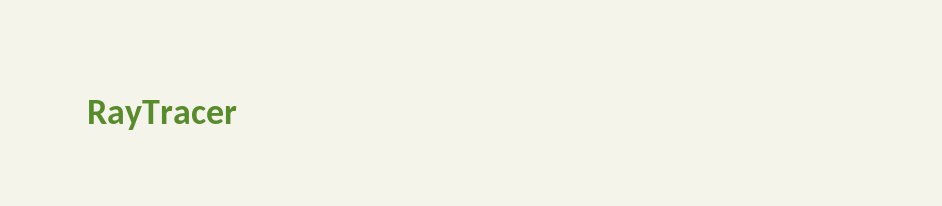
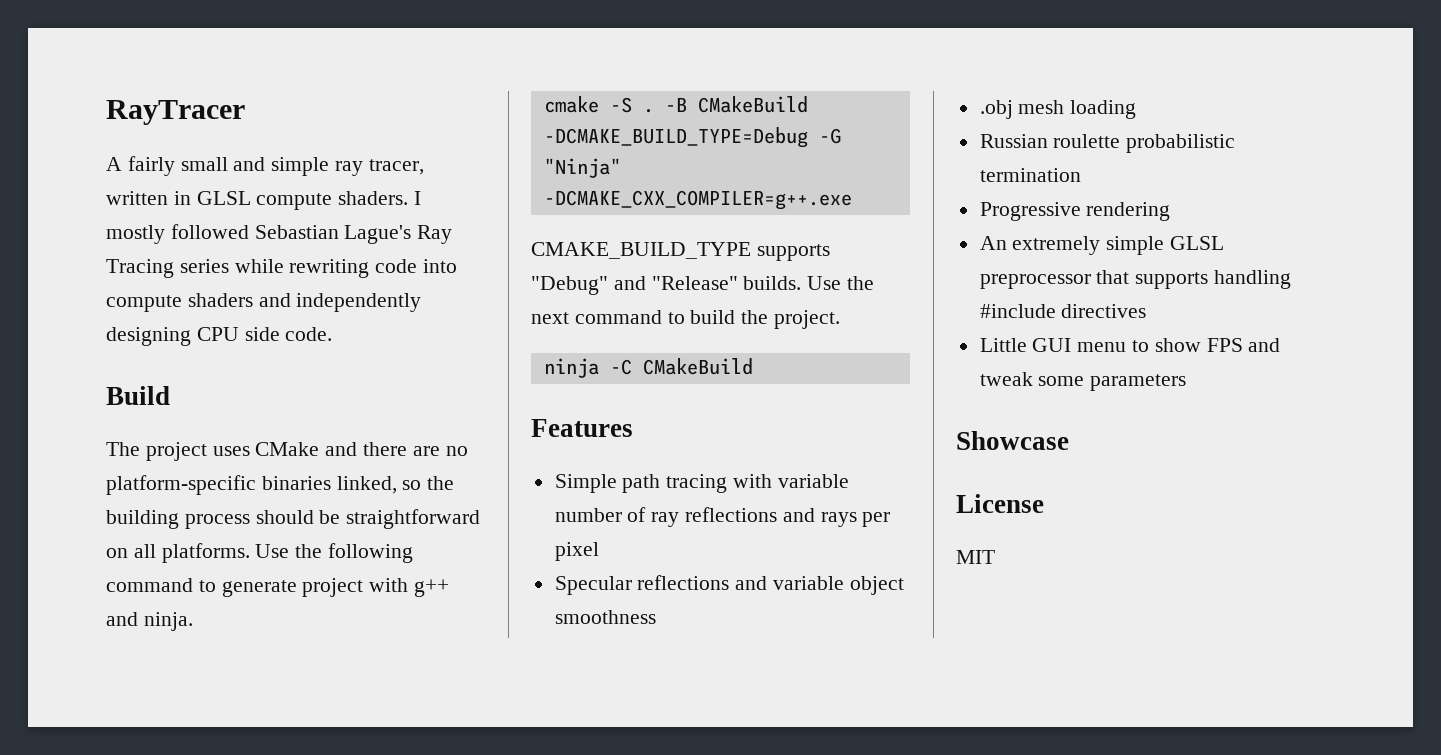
(237, 115) none -> [106,156,424,176] [106,191,422,210] [106,224,453,244] [106,259,458,278] [106,293,422,312] [106,327,333,346] [106,386,170,405] [106,442,468,461] [106,475,455,495] [106,509,481,529] [106,543,414,563] [106,578,450,597] [106,612,193,631] [543,96,808,113] [543,127,841,148] [543,158,621,178] [543,190,852,210] [531,242,830,261] [531,276,875,295] [531,310,841,329] [543,358,753,378] [531,419,633,437] [554,474,849,493] [554,507,891,527] [554,542,599,561] [554,575,904,595] [554,610,656,624] [979,100,1137,119] [979,134,1236,153] [979,168,1081,182] [979,202,1171,221] [979,236,1225,255] [979,270,1292,289] [979,304,1147,318] [979,338,1281,352] [979,372,1187,391] [956,431,1069,450] [956,494,1044,513] [956,550,995,564] // A fairly small and simple ray tracer, written in GLSL compute shaders. I mostly followed Sebastian Lague's Ray Tracing series while rewriting code into compute shaders and independently designing CPU side code. // Build // The project uses CMake and there are no platform-specific binaries linked, so the building process should be straightforward on all platforms. Use the following command to generate project with g++ and ninja. // cmake -S . -B CMakeBuild -DCMAKE_BUILD_TYPE=Debug -G "Ninja" -DCMAKE_CXX_COMPILER=g++.exe // CMAKE_BUILD_TYPE supports "Debug" and "Release" builds. Use the next command to build the project. // ninja -C CMakeBuild // Features // Simple path tracing with variable number of ray reflections and rays per pixel // Specular reflections and variable object smoothness // .obj mesh loading // Russian roulette probabilistic termination // Progressive rendering // An extremely simple GLSL preprocessor that supports handling #include directives // Little GUI menu to show FPS and tweak some parameters // Showcase // License // MIT

